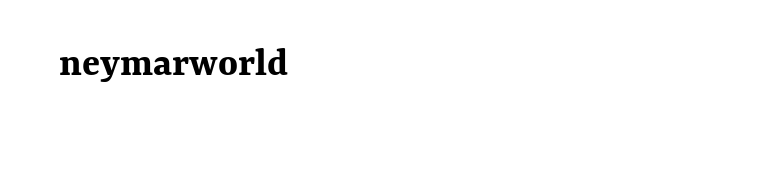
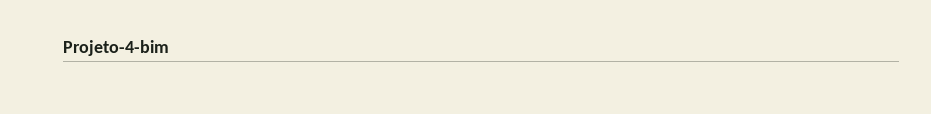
[59,48,288,82] neymarworld -> [63,40,169,56] Projeto-4-bim

